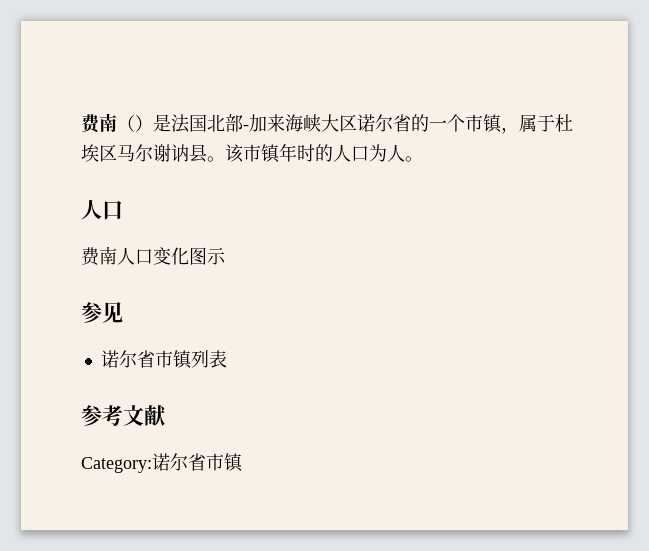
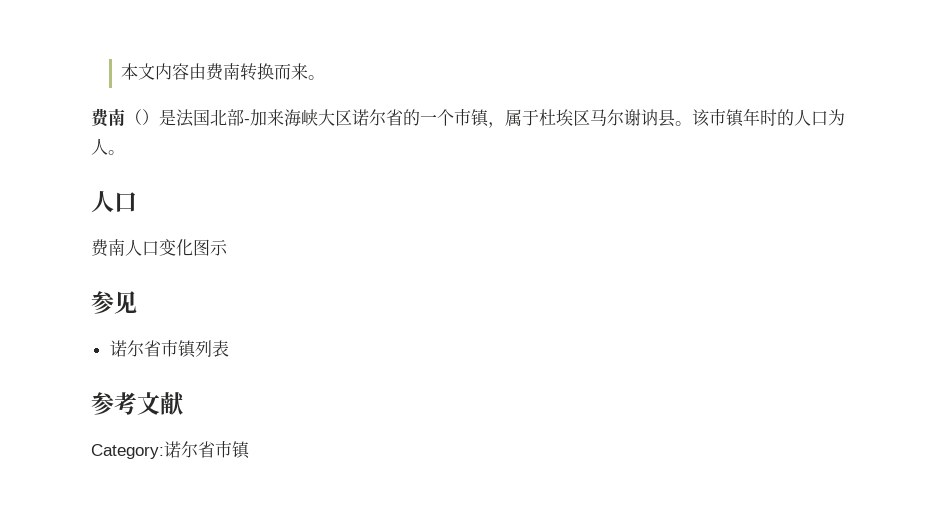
(81, 123) none -> [121,63,326,81] 本文内容由费南转换而来。 //

